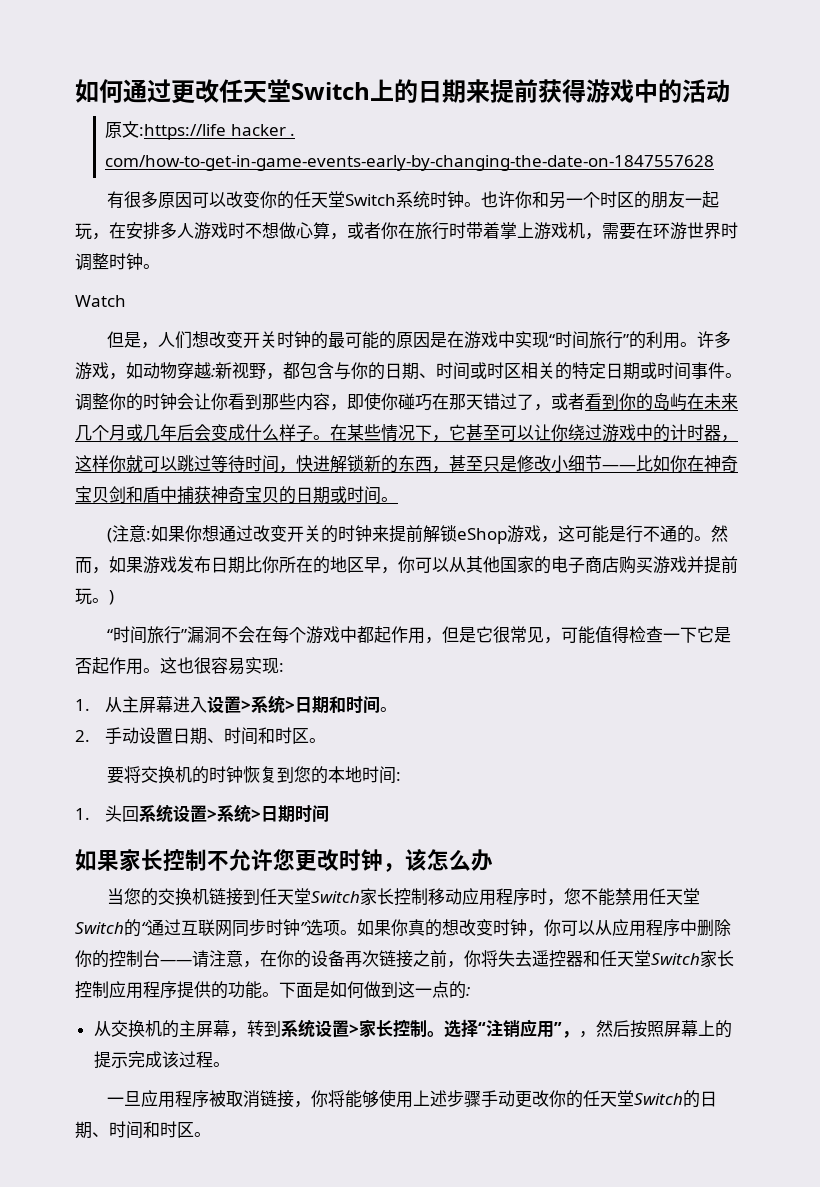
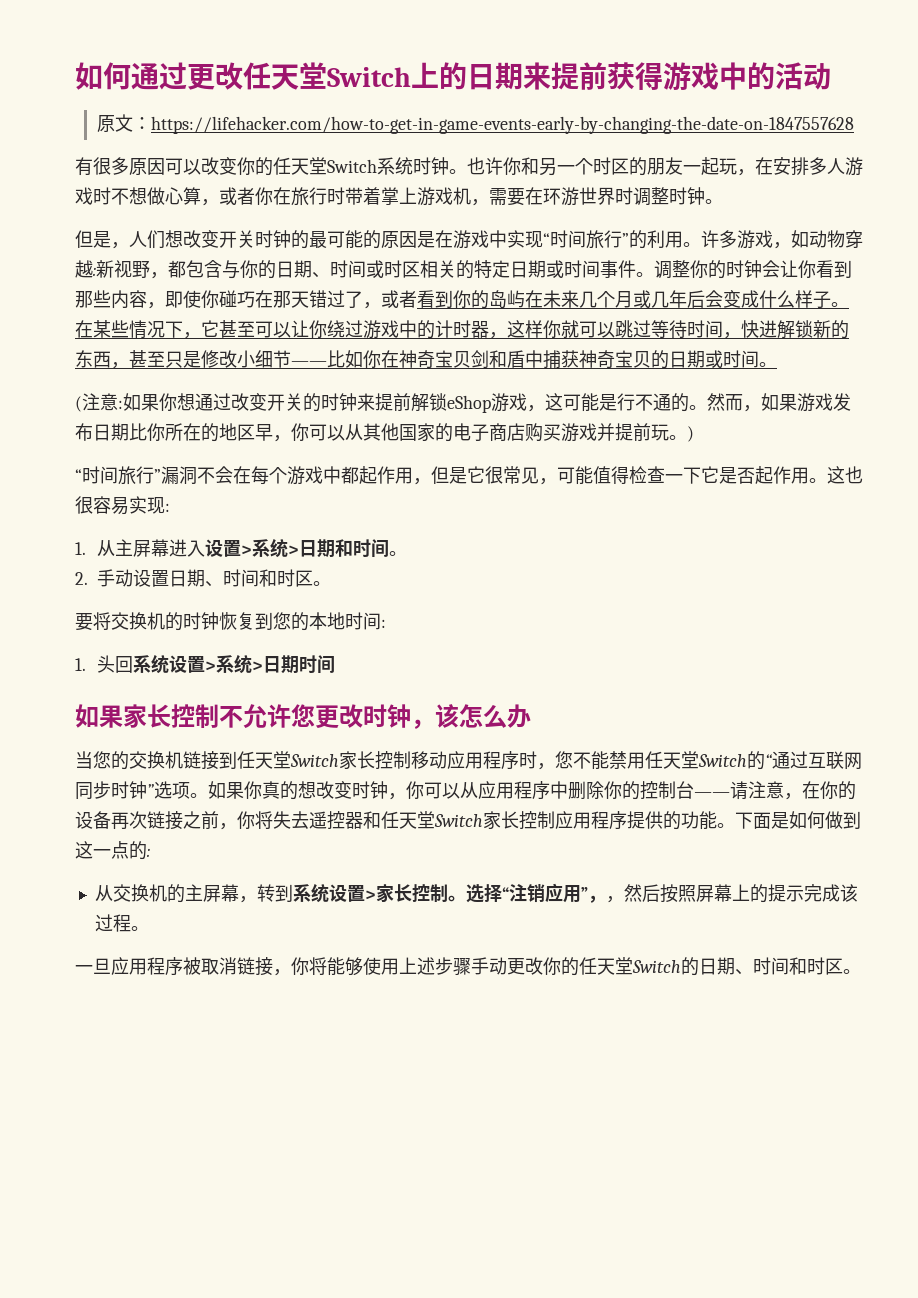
[139,124,296,140] [105,155,715,171] :https://life hacker . com/how-to-get-in-game-events-early-by-changing-the-date-on-1847557628 -> [132,116,854,134] ：https://lifehacker.com/how-to-get-in-game-events-early-by-changing-the-date-on-1847557628
[75,295,126,307] // Watch -> (723, 201) none

